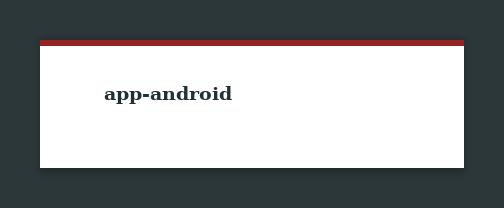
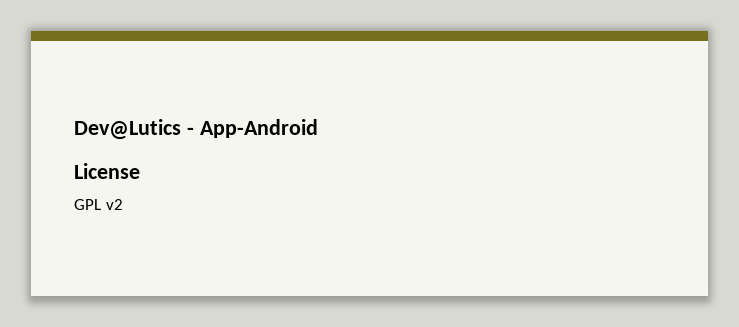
[104,86,232,104] app-android -> [74,119,318,140] [74,163,140,179] [74,199,123,210] Dev@Lutics - App-Android // License // GPL v2

